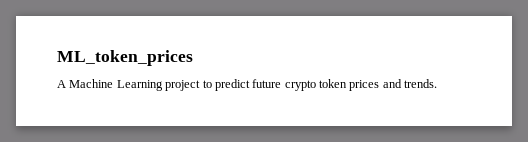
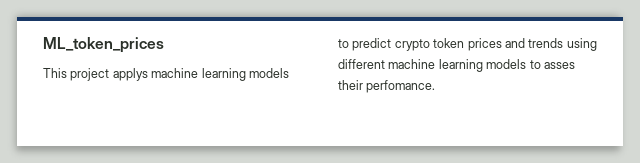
[57,79,201,91] A Machine Learning project -> [43,68,289,81] This project applys machine learning models
[252,79,282,88] future -> (392, 44) none
[404,79,438,88] trends. -> [528,38,597,51] [338,59,575,72] [338,80,436,93] trends using different machine learning models to asses their perfomance.

